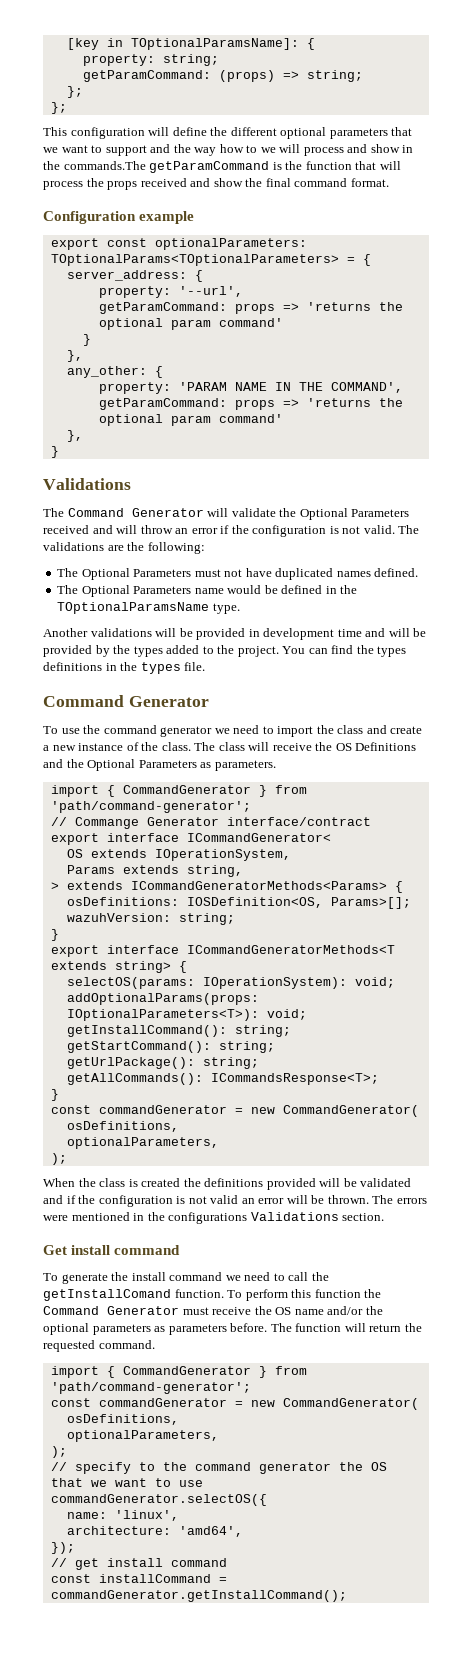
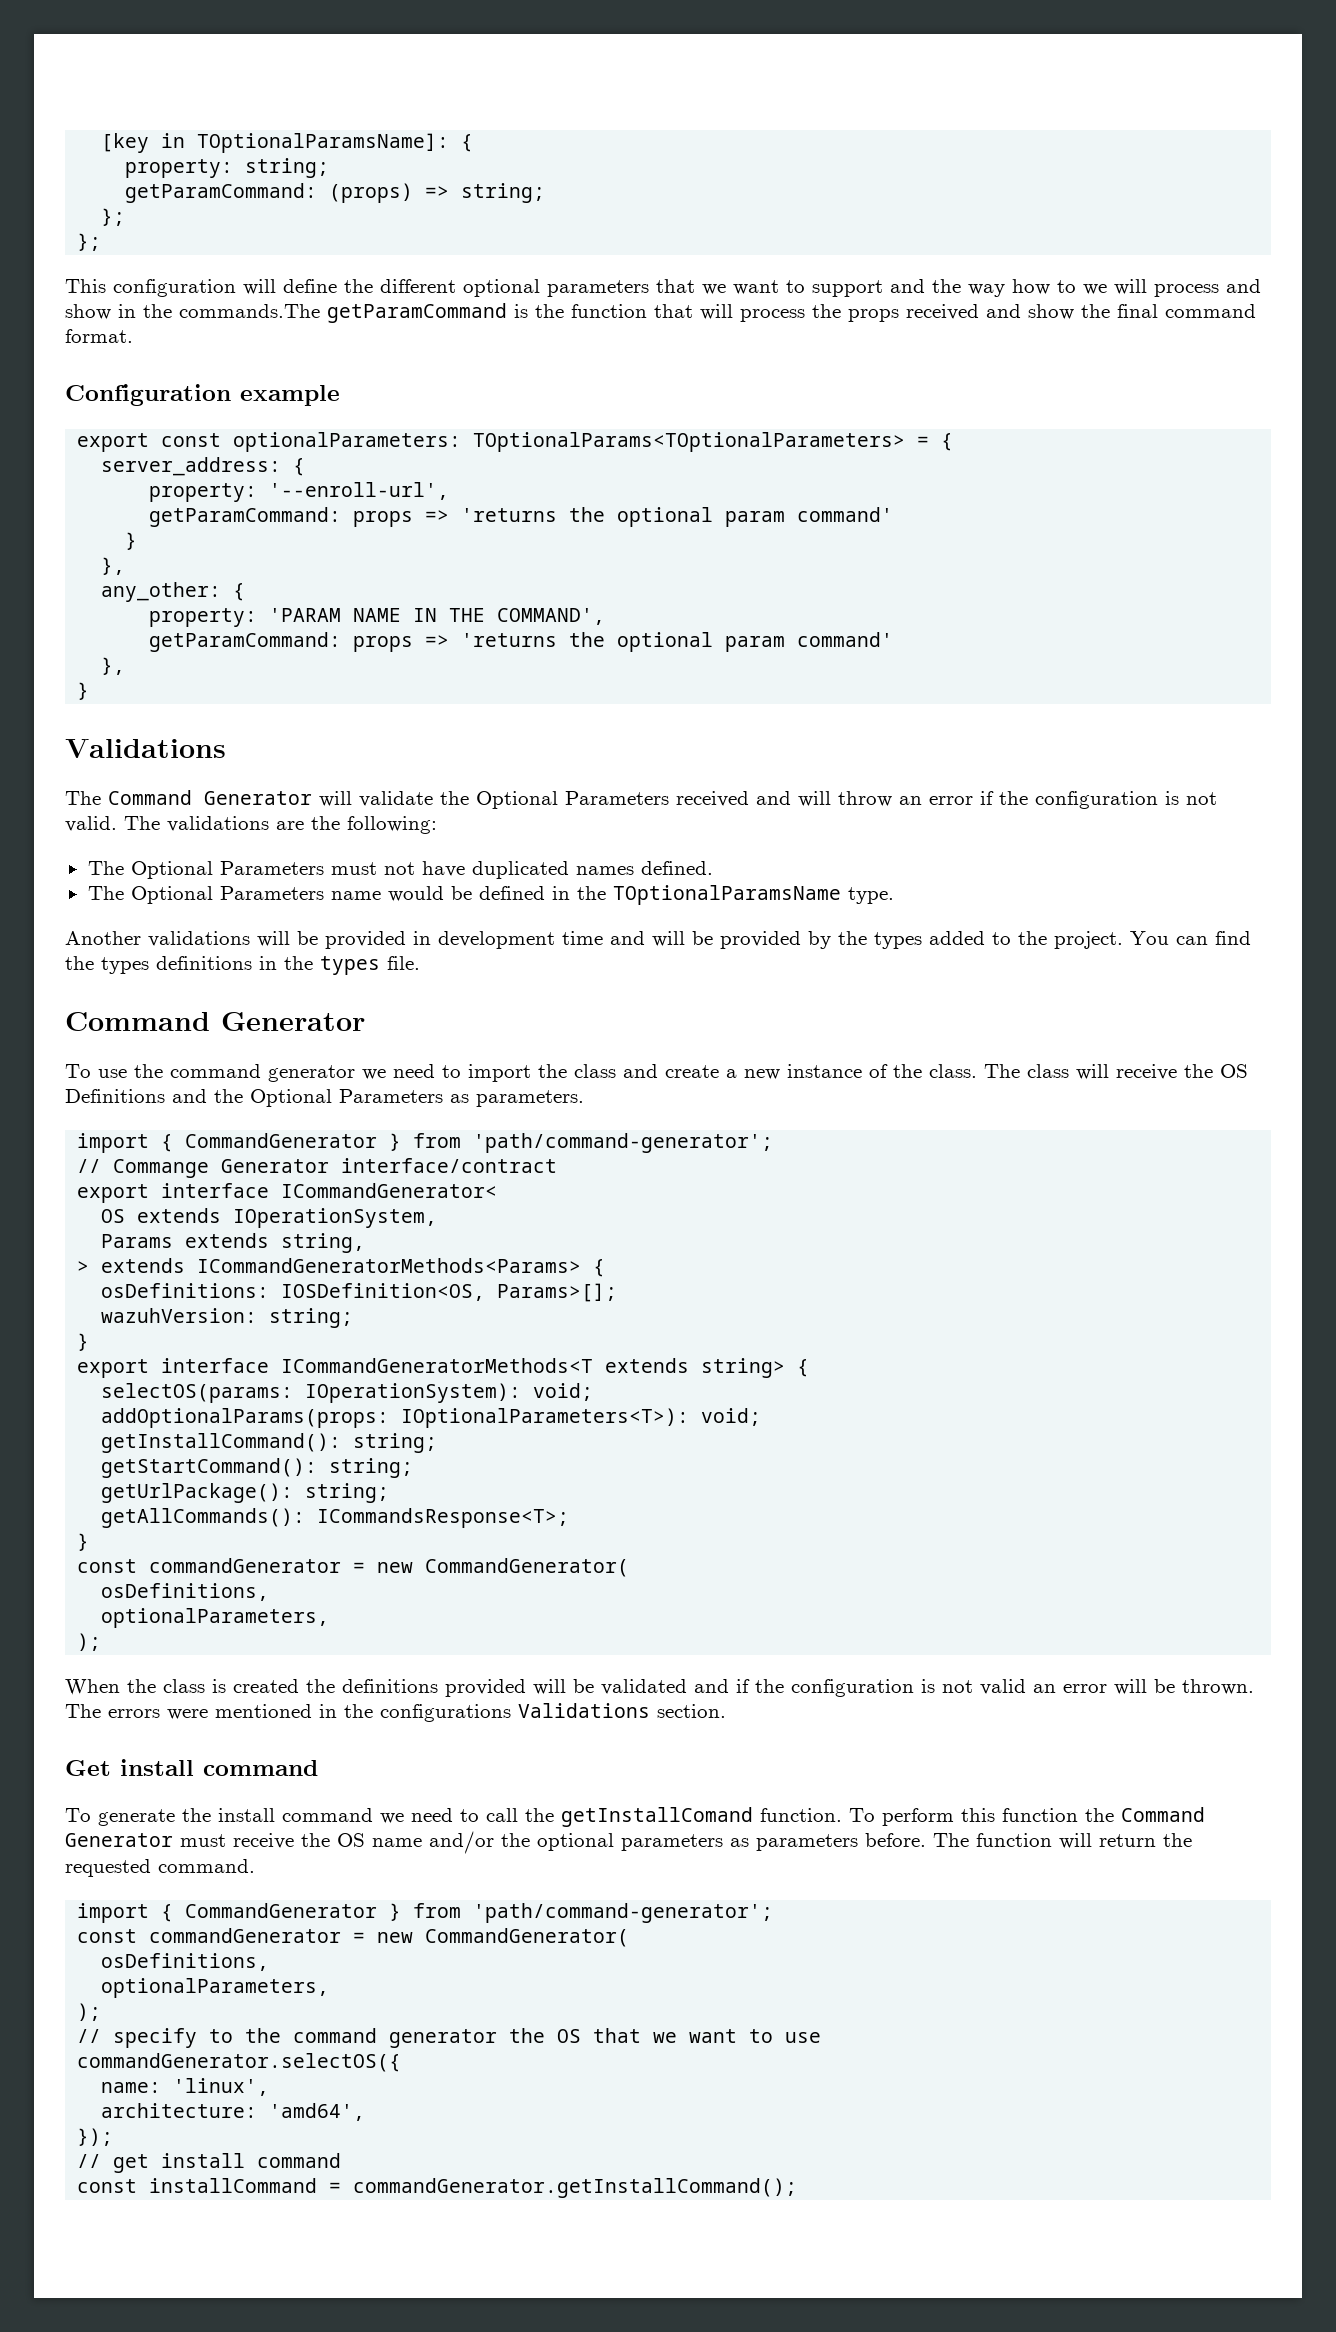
[178,286,243,297] '--url', -> [269,482,450,500] '--enroll-url',

